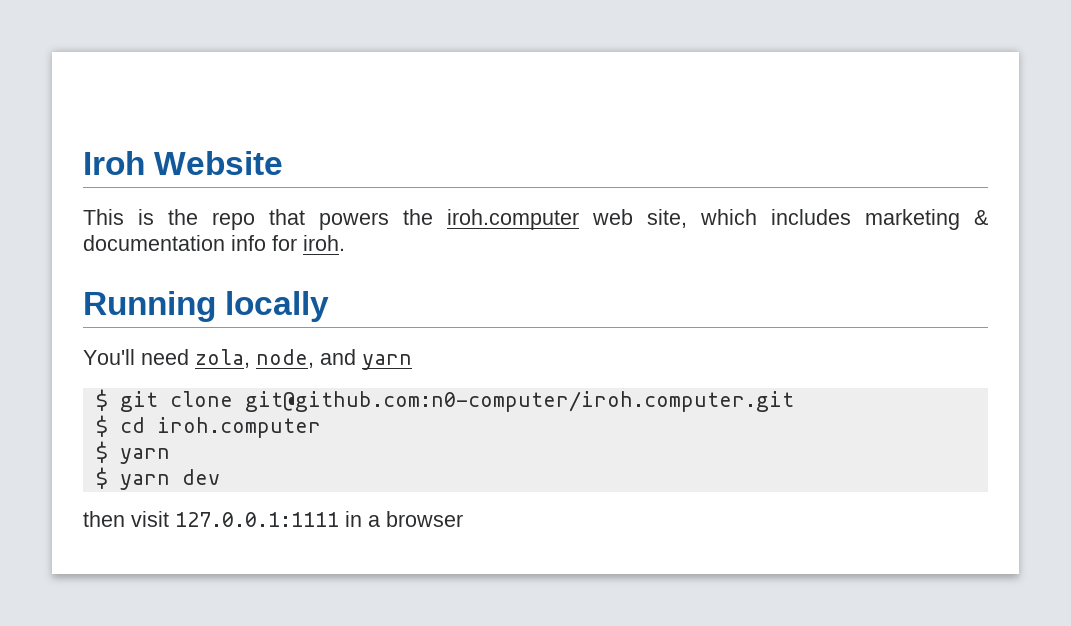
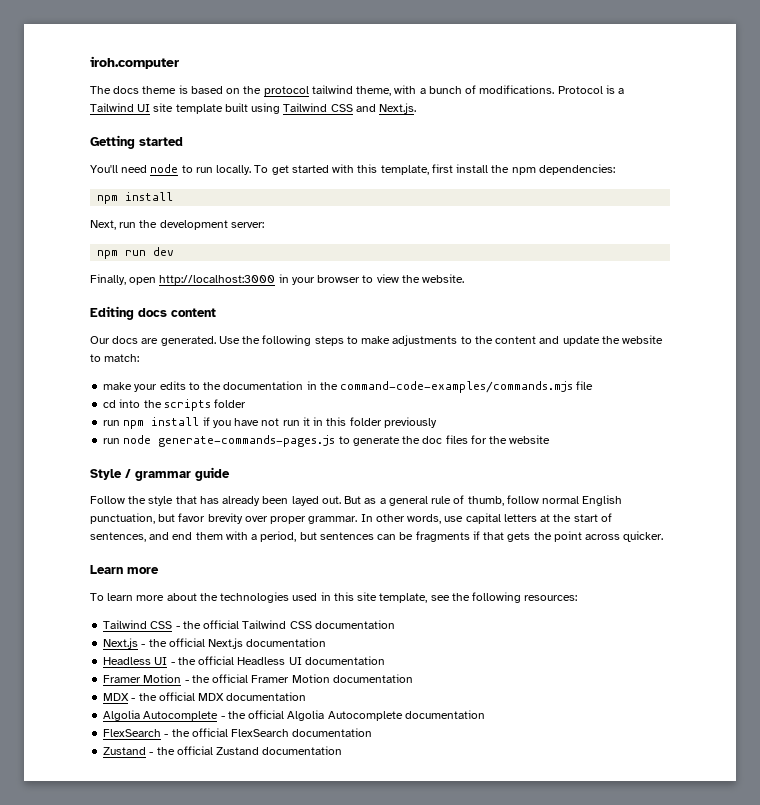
[83,151,284,175] [83,209,988,230] [83,235,345,251] [83,291,330,322] [83,349,412,370] [95,389,794,412] [95,415,321,438] [95,441,170,464] [95,467,220,490] [83,511,463,527] Iroh Website // This is the repo that powers the iroh.computer web site, which includes marketing & documentation info for iroh. // Running locally // You'll need zola, node, and yarn // $ git clone git@github.com:n0-computer/iroh.computer.git // $ cd iroh.computer // $ yarn // $ yarn dev // then visit 127.0.0.1:1111 in a browser -> [90,56,179,69] [90,85,625,96] [90,103,417,114] [90,135,183,149] [90,164,615,175] [97,192,174,204] [90,220,264,230] [97,247,175,259] [90,274,465,285] [90,306,216,320] [90,335,664,346] [90,354,140,362] [103,381,594,393] [103,399,247,411] [103,417,437,429] [103,435,551,447] [90,467,230,481] [90,495,623,506] [90,513,612,524] [90,531,664,542] [90,565,159,574] [90,592,578,603] [103,620,395,629] [103,638,327,649] [103,656,385,665] [103,674,413,683] [103,692,307,701] [103,710,485,721] [103,728,373,737] [103,746,343,755] iroh.computer // The docs theme is based on the protocol tailwind theme, with a bunch of modifications. Protocol is a Tailwind UI site template built using Tailwind CSS and Next.js. // Getting started // You'll need node to run locally. To get started with this template, first install the npm dependencies: // npm install // Next, run the development server: // npm run dev // Finally, open http://localhost:3000 in your browser to view the website. // Editing docs content // Our docs are generated. Use the following steps to make adjustments to the content and update the website to match: // make your edits to the documentation in the command-code-examples/commands.mjs file // cd into the scripts folder // run npm install if you have not run it in this folder previously // run node generate-commands-pages.js to generate the doc files for the website // Style / grammar guide // Follow the style that has already been layed out. But as a general rule of thumb, follow normal English punctuation, but favor brevity over proper grammar. In other words, use capital letters at the start of sentences, and end them with a period, but sentences can be fragments if that gets the point across quicker. // Learn more // To learn more about the technologies used in this site template, see the following resources: // Tailwind CSS - the official Tailwind CSS documentation // Next.js - the official Next.js documentation // Headless UI - the official Headless UI documentation // Framer Motion - the official Framer Motion documentation // MDX - the official MDX documentation // Algolia Autocomplete - the official Algolia Autocomplete documentation // FlexSearch - the official FlexSearch documentation // Zustand - the official Zustand documentation

